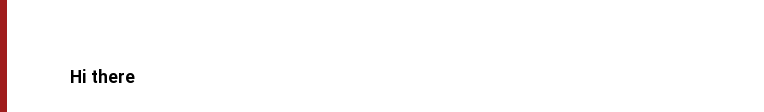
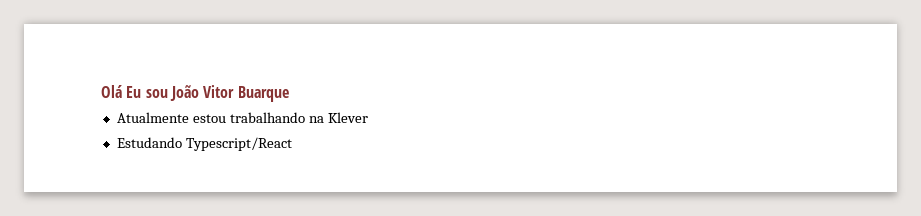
[70,69,135,83] Hi there -> [101,85,289,102] [116,112,368,123] [116,137,292,151] Olá Eu sou João Vitor Buarque // Atualmente estou trabalhando na Klever // Estudando Typescript/React

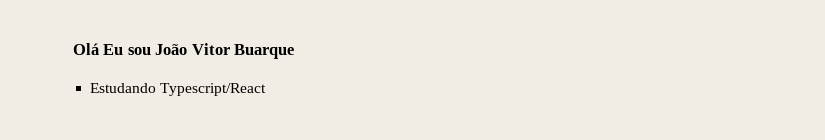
[116,112,368,123] // Atualmente estou trabalhando na Klever -> (295, 51) none

